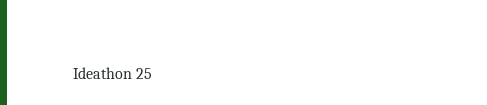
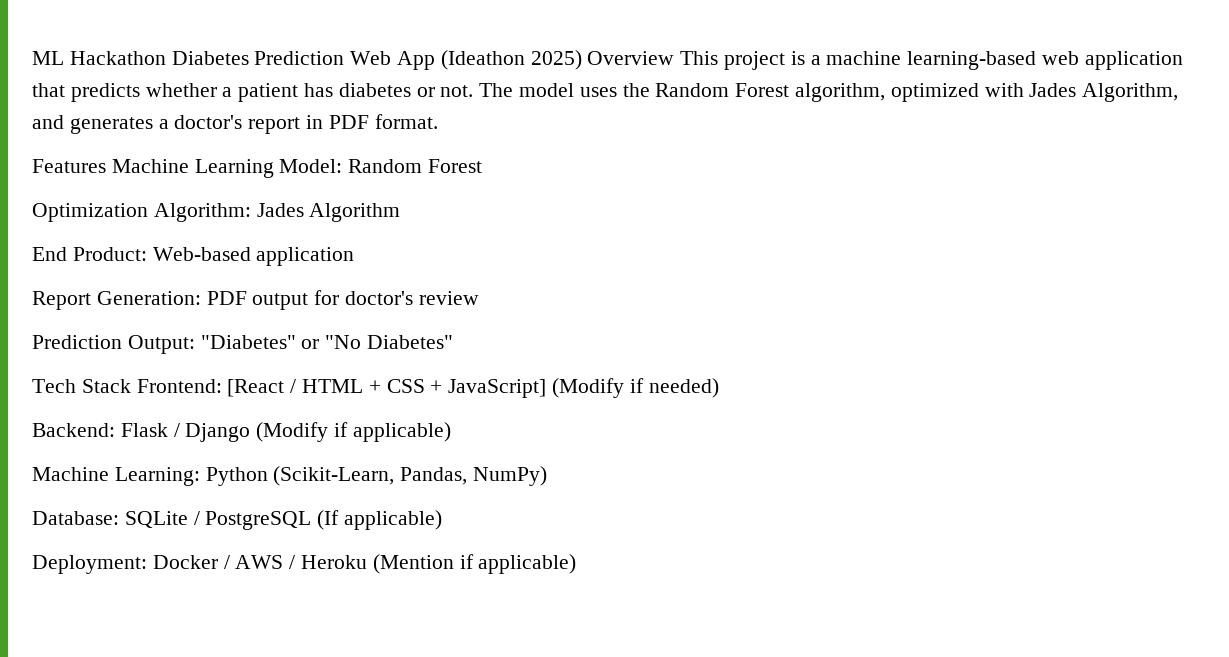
[73,67,153,79] Ideathon 25 -> [32,50,1183,70] [32,83,1179,102] [32,114,438,134] [32,159,483,178] [32,203,401,222] [32,247,355,266] [32,290,479,310] [32,335,454,354] [32,378,719,398] [32,422,451,442] [32,466,548,486] [32,510,443,530] [32,554,577,574] ML Hackathon Diabetes Prediction Web App (Ideathon 2025) Overview This project is a machine learning-based web application that predicts whether a patient has diabetes or not. The model uses the Random Forest algorithm, optimized with Jades Algorithm, and generates a doctor's report in PDF format. // Features Machine Learning Model: Random Forest // Optimization Algorithm: Jades Algorithm // End Product: Web-based application // Report Generation: PDF output for doctor's review // Prediction Output: "Diabetes" or "No Diabetes" // Tech Stack Frontend: [React / HTML + CSS + JavaScript] (Modify if needed) // Backend: Flask / Django (Modify if applicable) // Machine Learning: Python (Scikit-Learn, Pandas, NumPy) // Database: SQLite / PostgreSQL (If applicable) // Deployment: Docker / AWS / Heroku (Mention if applicable)

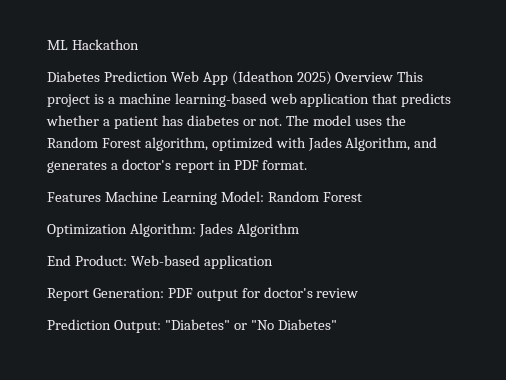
(166, 58) none -> (139, 44) //
[32,378,719,398] [32,422,451,442] [32,466,548,486] [32,510,443,530] [32,554,577,574] // Tech Stack Frontend: [React / HTML + CSS + JavaScript] (Modify if needed) // Backend: Flask / Django (Modify if applicable) // Machine Learning: Python (Scikit-Learn, Pandas, NumPy) // Database: SQLite / PostgreSQL (If applicable) // Deployment: Docker / AWS / Heroku (Mention if applicable) -> (337, 324) none

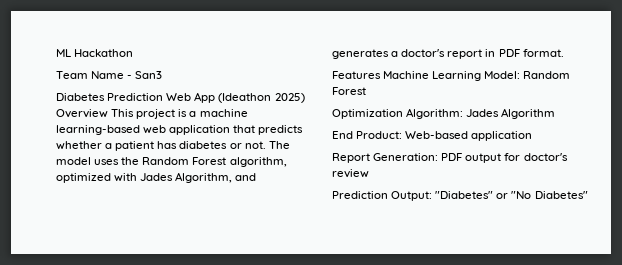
(139, 44) none -> [56,71,163,79] // Team Name - San3

